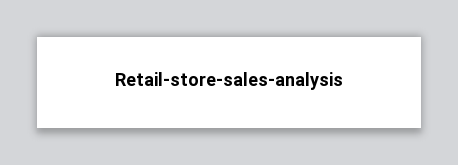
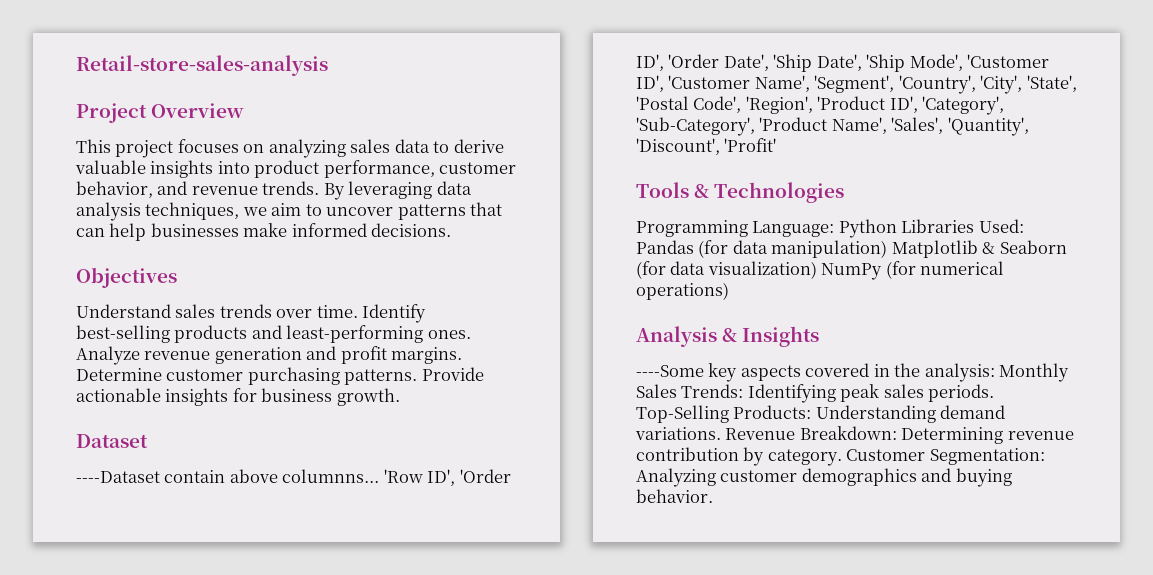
(343, 81) none -> [76,103,245,123] [76,139,504,158] [75,160,517,178] [76,181,472,200] [76,202,503,221] [76,223,452,241] [76,267,177,288] [76,304,427,323] [76,325,471,343] [76,346,463,365] [76,367,484,385] [76,388,400,406] [76,434,148,448] [76,469,511,486] [636,54,1050,72] [636,75,1077,94] [636,96,1005,115] [636,117,1029,136] [636,138,777,155] [636,182,845,203] [636,219,1024,238] [636,240,1067,258] [636,261,1005,280] [636,282,729,300] [636,326,820,347] [636,363,1070,382] [636,384,995,403] [636,405,1006,423] [635,426,1074,444] [636,447,1045,466] [636,468,1012,487] [636,489,713,503] // Project Overview // This project focuses on analyzing sales data to derive valuable insights into product performance, customer behavior, and revenue trends. By leveraging data analysis techniques, we aim to uncover patterns that can help businesses make informed decisions. // Objectives // Understand sales trends over time. Identify best-selling products and least-performing ones. Analyze revenue generation and profit margins. Determine customer purchasing patterns. Provide actionable insights for business growth. // Dataset // ----Dataset contain above columnns... 'Row ID', 'Order ID', 'Order Date', 'Ship Date', 'Ship Mode', 'Customer ID', 'Customer Name', 'Segment', 'Country', 'City', 'State', 'Postal Code', 'Region', 'Product ID', 'Category', 'Sub-Category', 'Product Name', 'Sales', 'Quantity', 'Discount', 'Profit' // Tools & Technologies // Programming Language: Python Libraries Used: Pandas (for data manipulation) Matplotlib & Seaborn (for data visualization) NumPy (for numerical operations) // Analysis & Insights // ----Some key aspects covered in the analysis: Monthly Sales Trends: Identifying peak sales periods. Top-Selling Products: Understanding demand variations. Revenue Breakdown: Determining revenue contribution by category. Customer Segmentation: Analyzing customer demographics and buying behavior.

